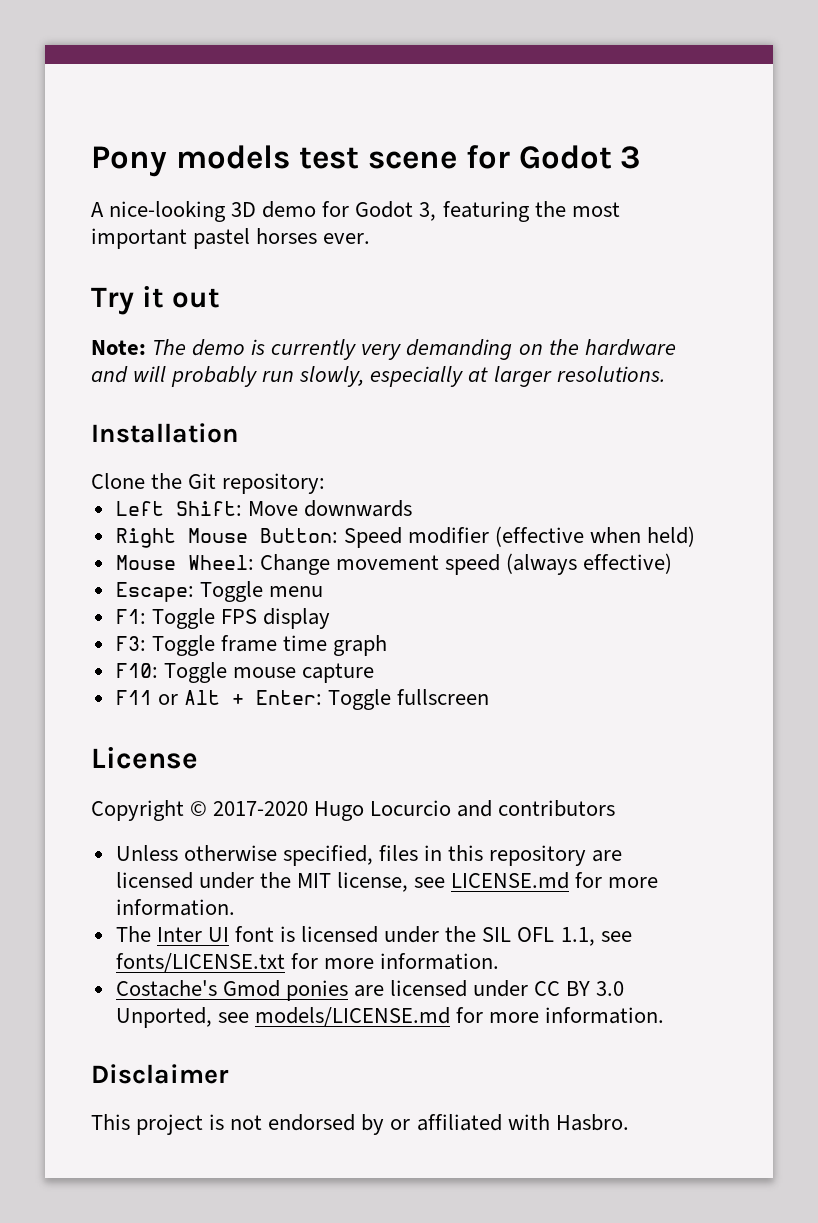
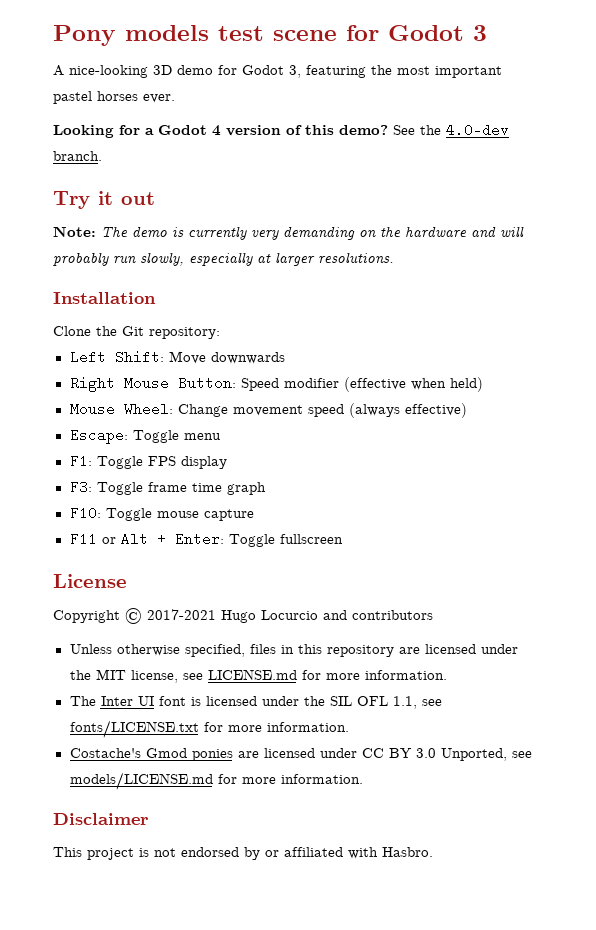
(371, 238) none -> [53,123,509,138] [53,151,102,161] // Looking for a Godot 4 version of this demo? See the 4.0-dev branch.
[213,801,309,816] 2017-2020 -> [147,609,216,620] 2017-2021

